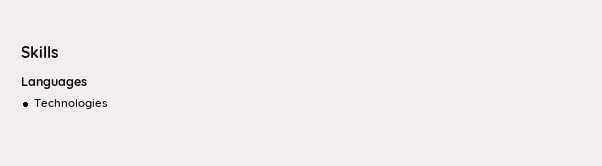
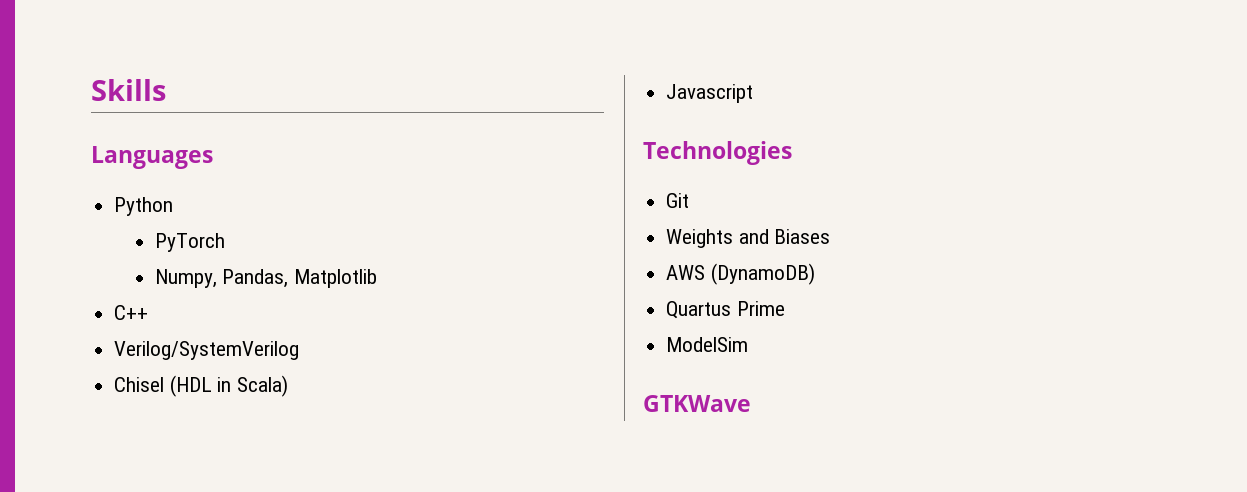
[33,99,108,109] Technologies -> [114,197,174,216] [154,233,225,252] [154,269,377,288] [114,305,149,320] [114,341,300,360] [114,375,289,397] [666,84,754,103] [643,141,792,165] [666,193,690,208] [666,229,831,248] [666,263,815,285] [666,301,785,319] [666,337,749,352] [643,395,751,412] Python // PyTorch // Numpy, Pandas, Matplotlib // C++ // Verilog/SystemVerilog // Chisel (HDL in Scala) // Javascript // Technologies // Git // Weights and Biases // AWS (DynamoDB) // Quartus Prime // ModelSim // GTKWave

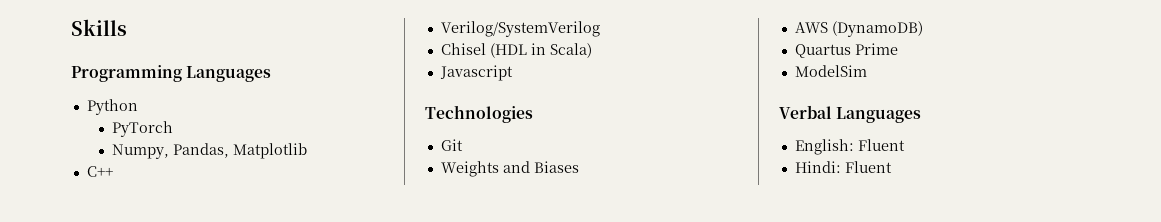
(166, 90) none -> [71,65,182,82] Programming
[643,395,751,412] GTKWave -> [779,105,922,123] [794,139,905,155] [794,161,892,173] Verbal Languages // English: Fluent // Hindi: Fluent

